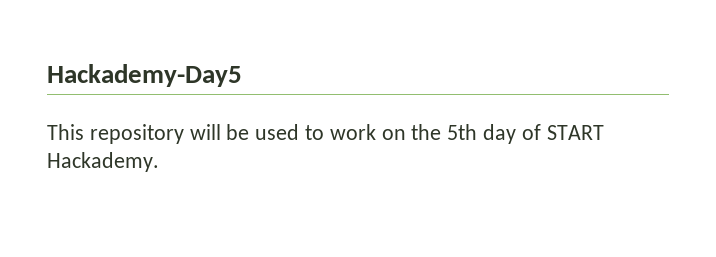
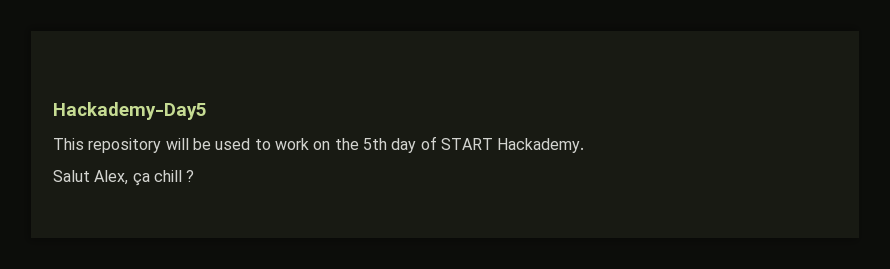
(159, 162) none -> [53,170,195,186] // Salut Alex, ça chill ?

